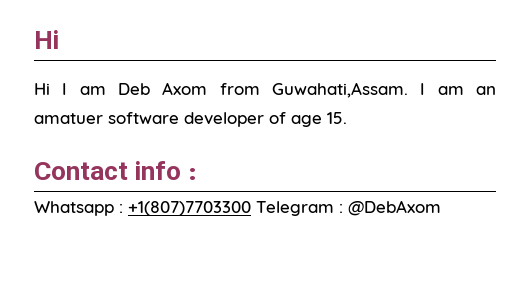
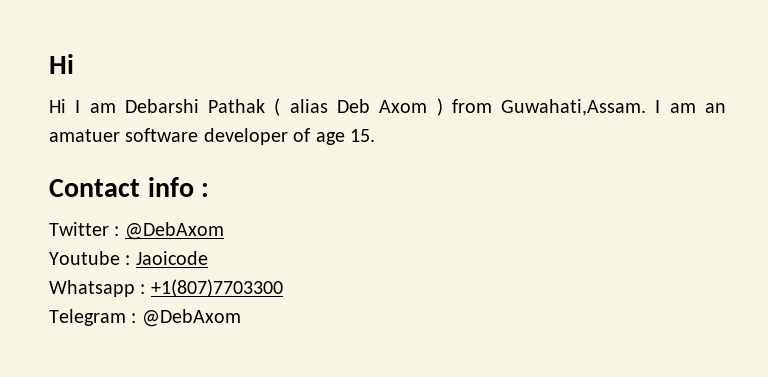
(106, 90) none -> [124,98,328,116] Debarshi Pathak ( alias
(208, 88) none -> [436,98,443,116] )
(198, 174) none -> [49,222,224,240] [49,251,208,265] // Twitter : @DebAxom // Youtube : Jaoicode
(251, 208) none -> (283, 288) //

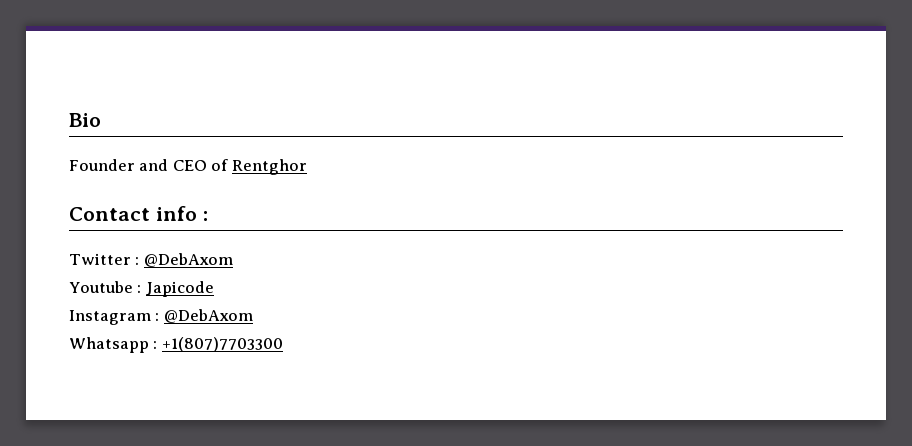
[49,54,74,74] [49,98,727,116] [49,128,375,145] Hi // Hi I am Debarshi Pathak ( alias Deb Axom ) from Guwahati,Assam. I am an amatuer software developer of age 15. -> [69,113,101,127] [69,159,307,175] Bio // Founder and CEO of Rentghor
[135,251,208,265] Jaoicode -> [145,281,214,297] [69,309,253,325] Japicode // Instagram : @DebAxom
[49,309,241,327] // Telegram : @DebAxom -> (283, 344) none

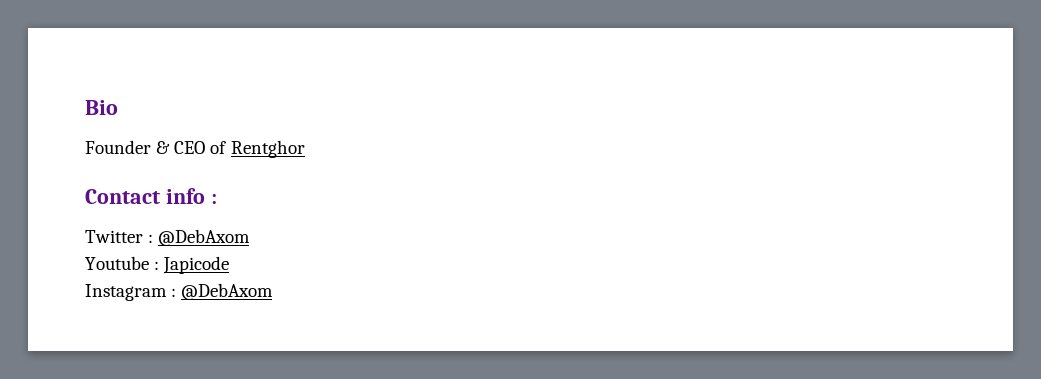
[139,159,169,171] and -> [156,141,171,154] &
[69,337,283,353] // Whatsapp : +1(807)7703300 -> (274, 291) none

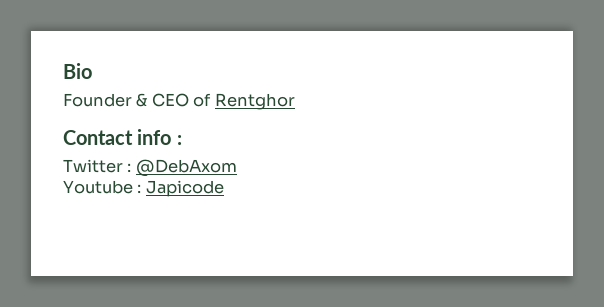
[85,283,274,301] // Instagram : @DebAxom -> (224, 188) none

